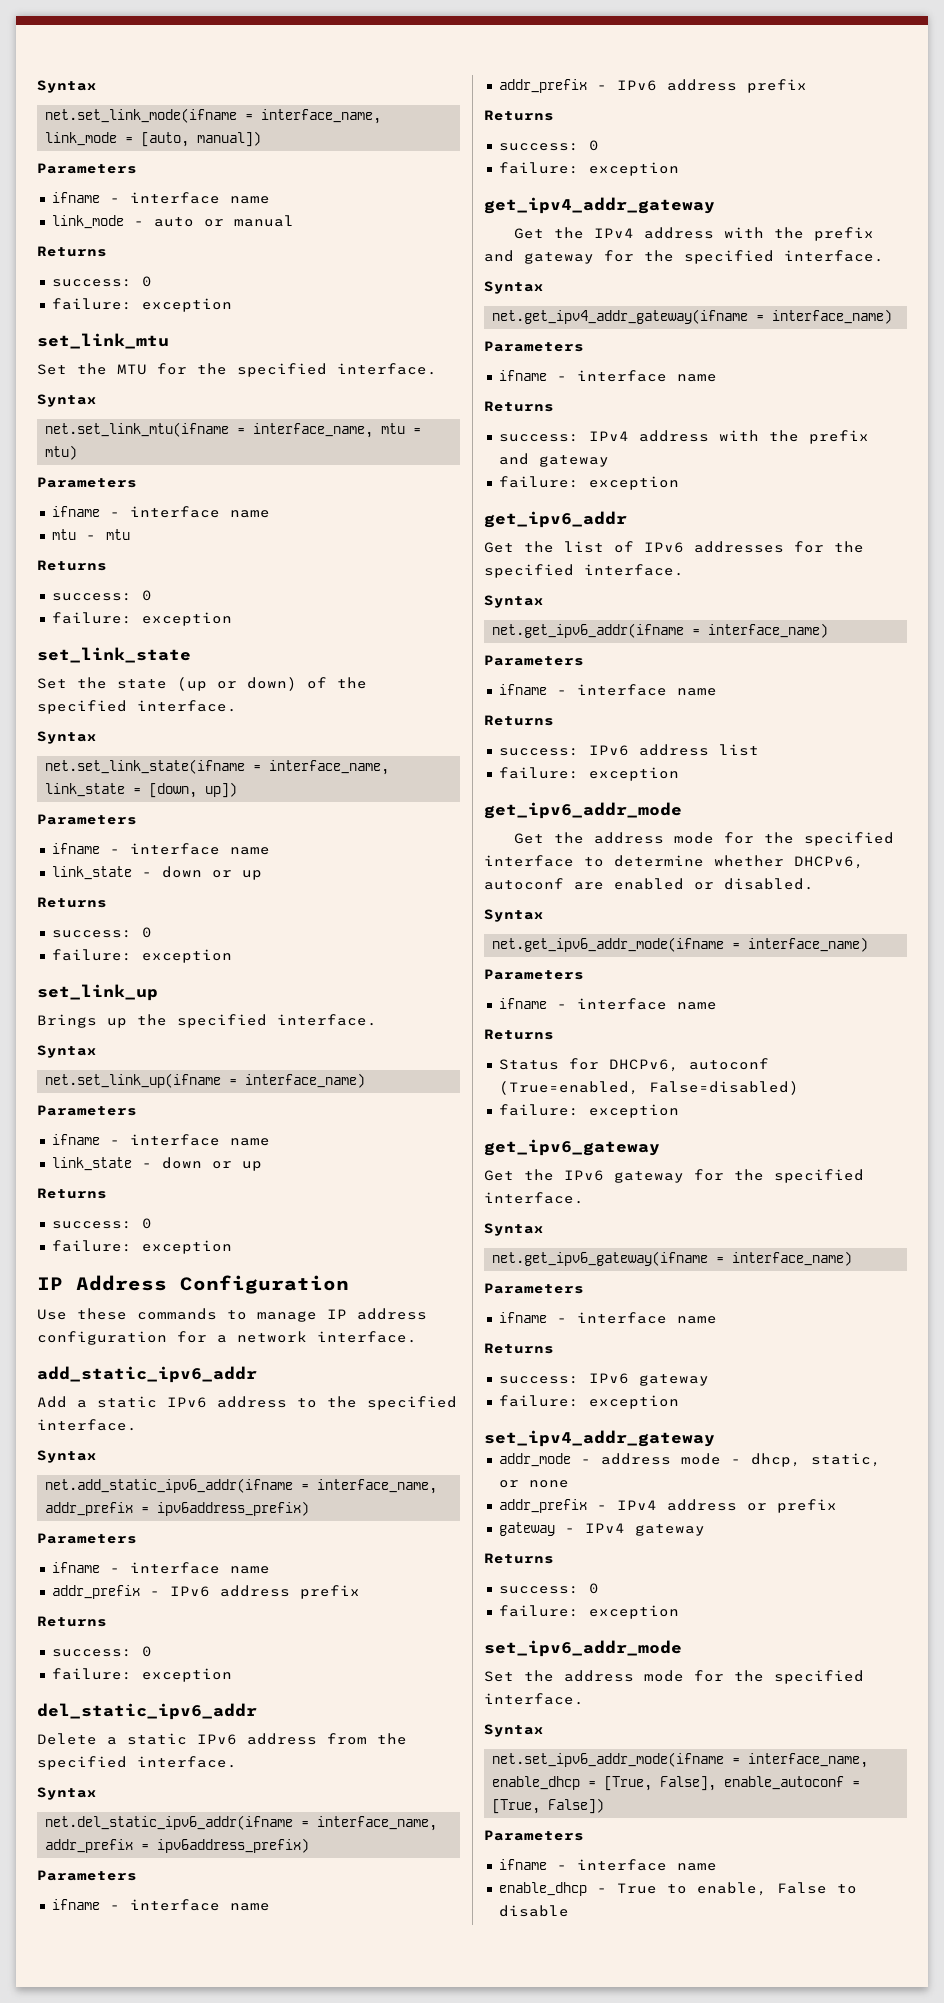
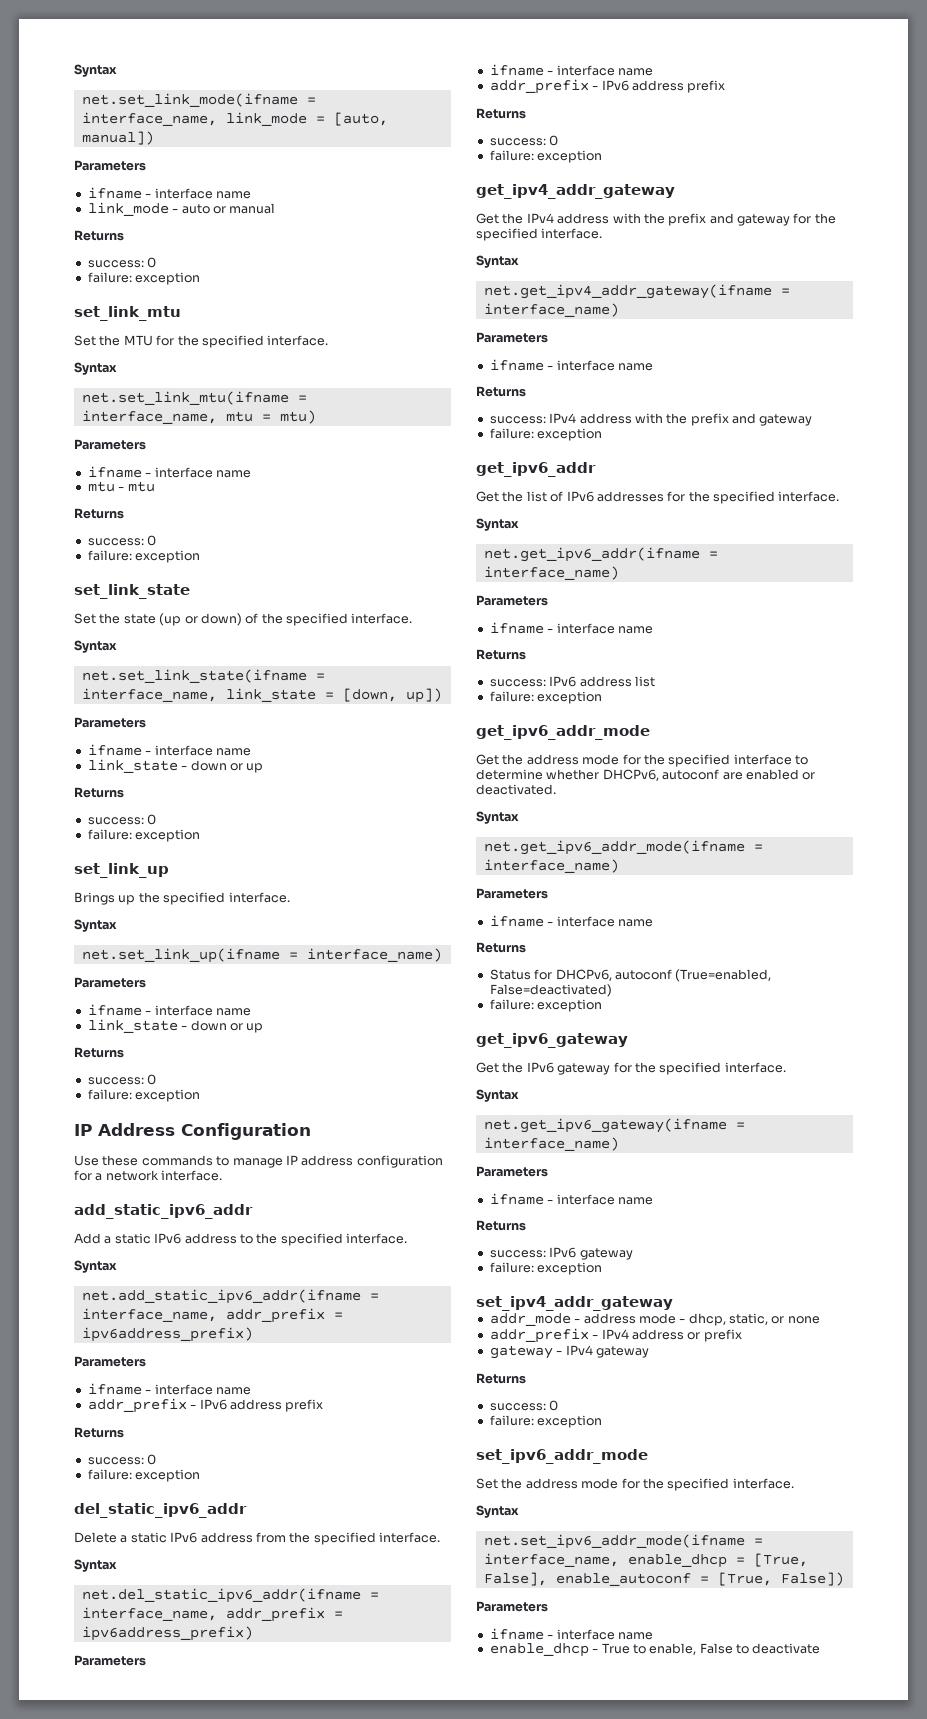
[724,878,814,890] disabled. -> [476,784,556,795] deactivated.
[648,1081,799,1095] False=disabled) -> [489,984,612,997] False=deactivated)
[498,1905,569,1917] disable -> [752,1643,821,1654] deactivate

